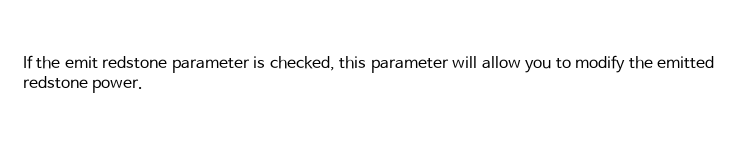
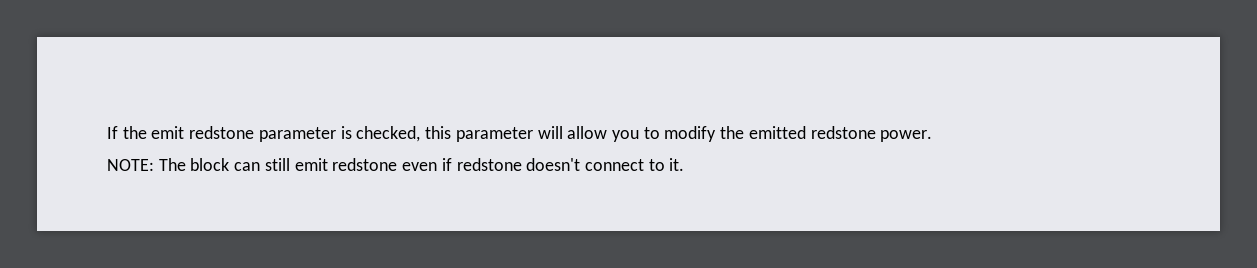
(144, 86) none -> [107,158,685,171] // NOTE: The block can still emit redstone even if redstone doesn't connect to it.

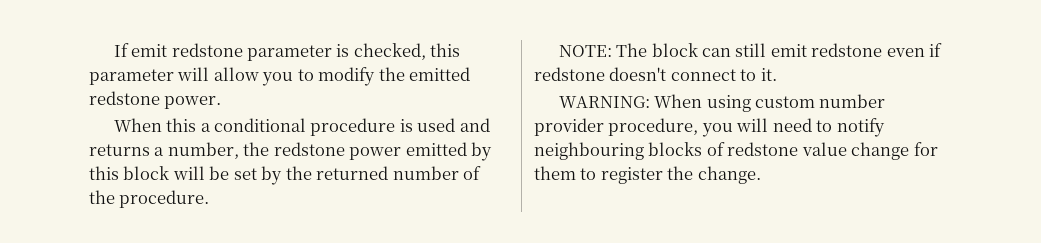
[122,126,147,139] the -> (129, 50) none
(933, 136) none -> [113,118,490,136] [89,142,493,161] [89,166,482,185] [89,190,210,208] // When this a conditional procedure is used and returns a number, the redstone power emitted by this block will be set by the returned number of the procedure.
(685, 164) none -> [558,94,886,112] [534,118,885,137] [534,142,938,160] [534,166,761,184] // WARNING: When using custom number provider procedure, you will need to notify neighbouring blocks of redstone value change for them to register the change.

